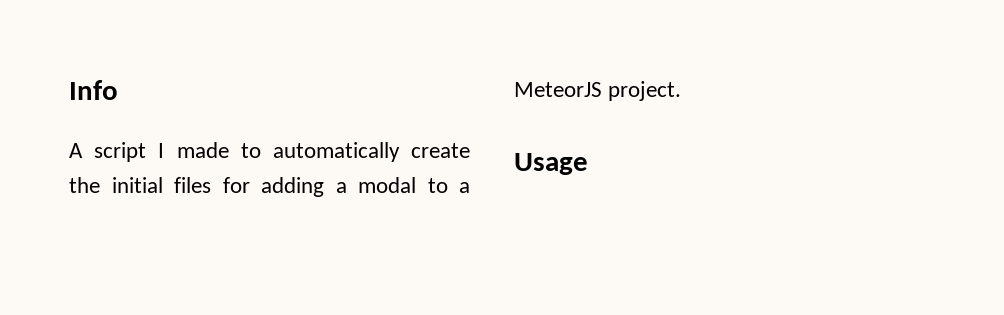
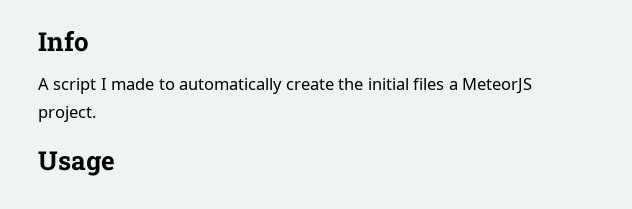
[222,177,448,197] for adding a modal to -> (445, 84) none

